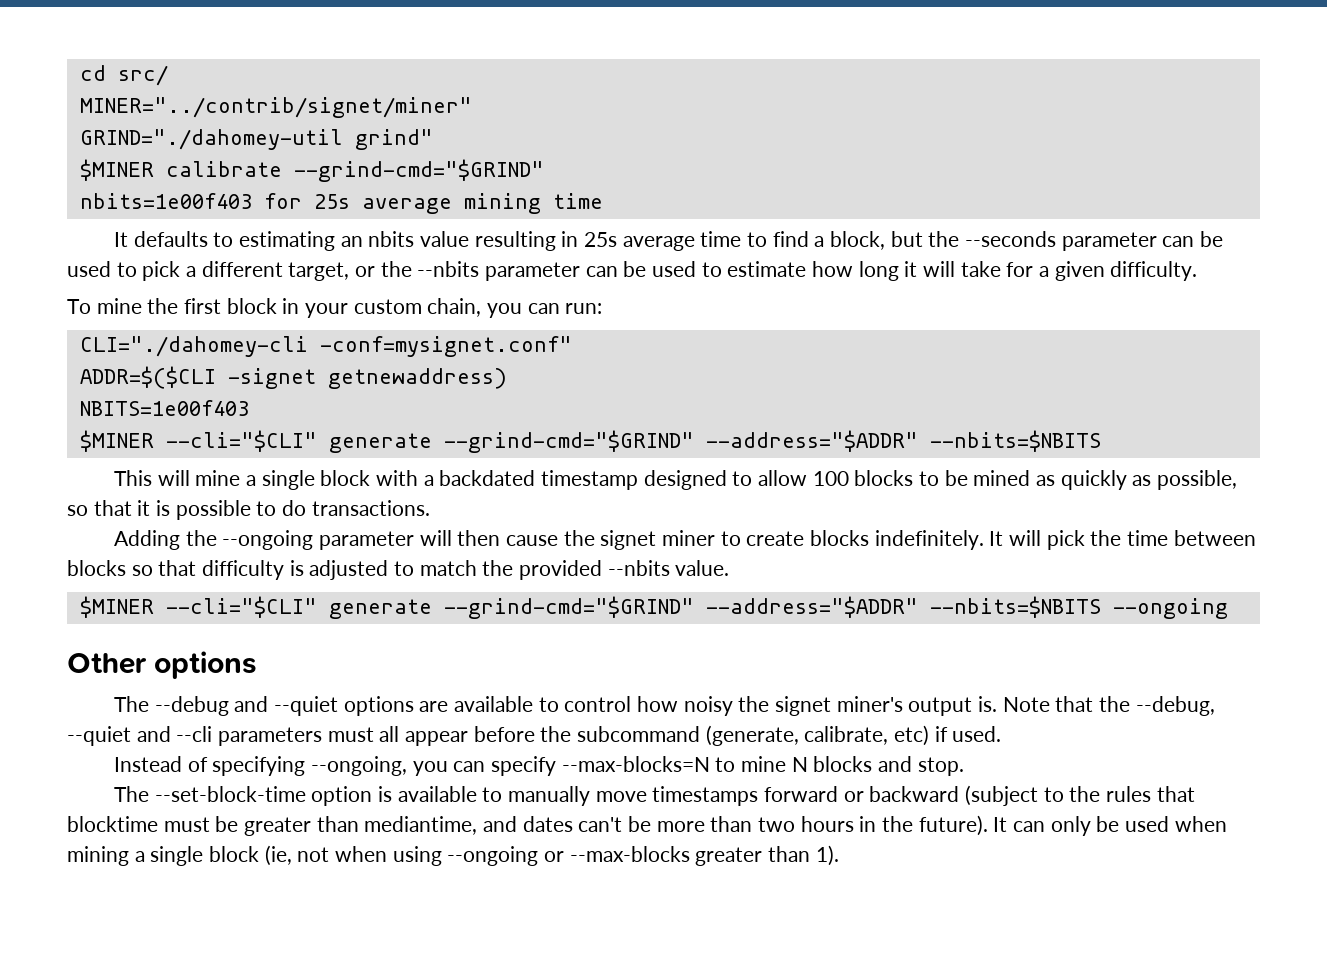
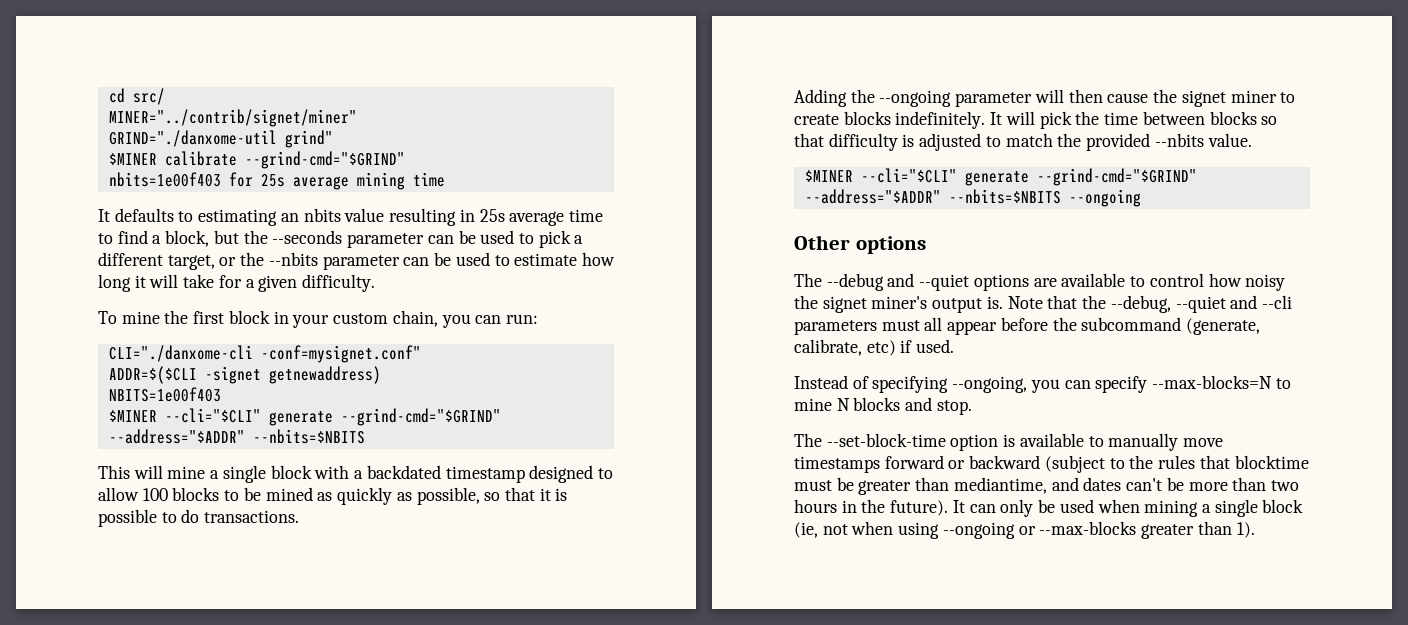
[79,129,343,150] GRIND="./dahomey-util -> [108,130,277,147] GRIND="./danxome-util
[79,336,308,357] CLI="./dahomey-cli -> [108,345,253,362] CLI="./danxome-cli

